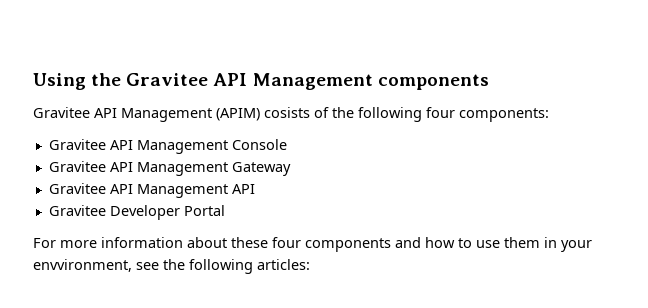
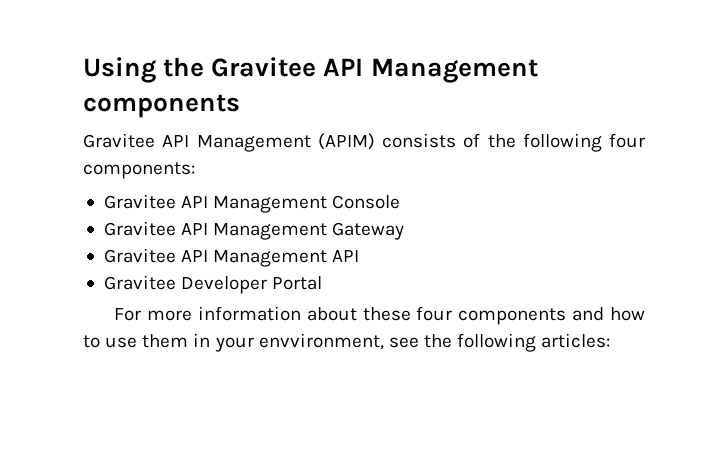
[264,107,310,118] cosists -> [382,133,456,148] consists

